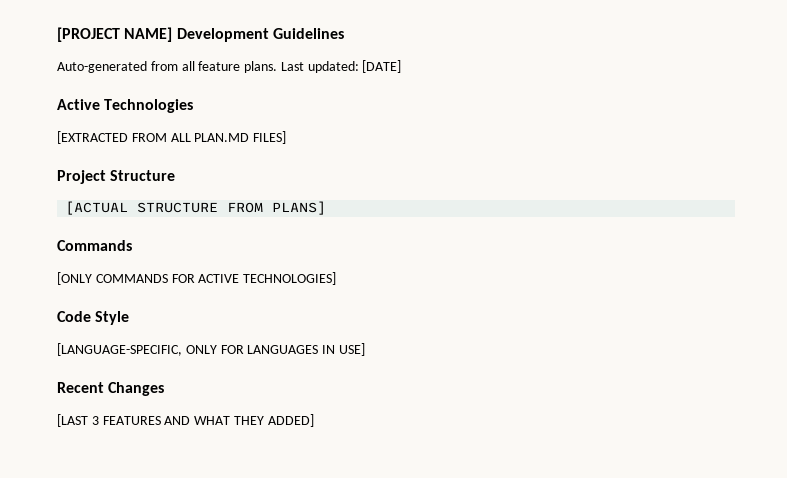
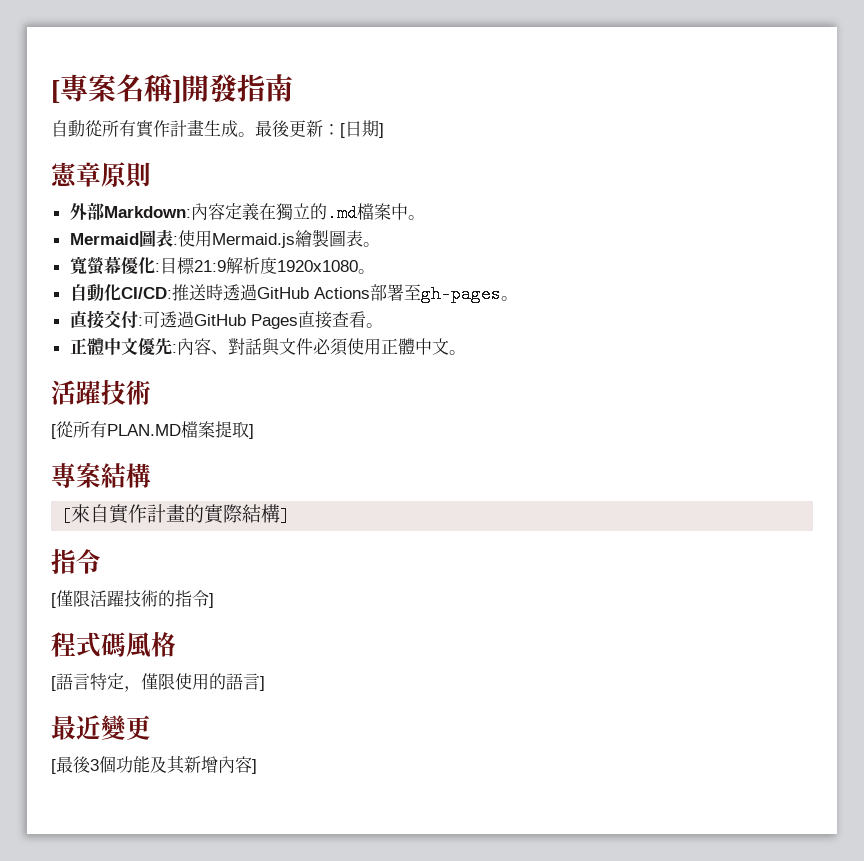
[57,27,344,42] [57,60,402,73] [57,99,194,113] [57,131,287,144] [57,170,176,184] [65,201,327,215] [57,240,132,251] [57,272,337,285] [57,311,130,325] [57,343,365,356] [57,382,165,396] [57,414,314,427] [PROJECT NAME] Development Guidelines // Auto-generated from all feature plans. Last updated: [DATE] // Active Technologies // [EXTRACTED FROM ALL PLAN.MD FILES] // Project Structure // [ACTUAL STRUCTURE FROM PLANS] // Commands // [ONLY COMMANDS FOR ACTIVE TECHNOLOGIES] // Code Style // [LANGUAGE-SPECIFIC, ONLY FOR LANGUAGES IN USE] // Recent Changes // [LAST 3 FEATURES AND WHAT THEY ADDED] -> [51,74,293,103] [51,119,384,138] [51,162,151,188] [69,203,425,222] [69,229,380,248] [69,256,375,275] [69,284,518,303] [69,310,383,329] [69,337,466,356] [51,380,151,405] [51,421,254,439] [51,463,151,488] [61,504,291,525] [51,549,101,574] [51,590,214,608] [51,632,176,658] [51,673,265,692] [51,715,151,740] [51,755,257,774] [專案名稱]開發指南 // 自動從所有實作計畫生成。最後更新：[日期] // 憲章原則 // 外部Markdown:內容定義在獨立的.md檔案中。 // Mermaid圖表:使用Mermaid.js繪製圖表。 // 寬螢幕優化:目標21:9解析度1920x1080。 // 自動化CI/CD:推送時透過GitHub Actions部署至gh-pages。 // 直接交付:可透過GitHub Pages直接查看。 // 正體中文優先:內容、對話與文件必須使用正體中文。 // 活躍技術 // [從所有PLAN.MD檔案提取] // 專案結構 // [來自實作計畫的實際結構] // 指令 // [僅限活躍技術的指令] // 程式碼風格 // [語言特定，僅限使用的語言] // 最近變更 // [最後3個功能及其新增內容]

